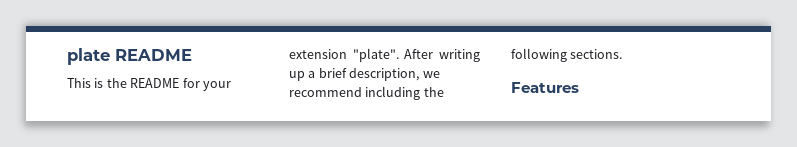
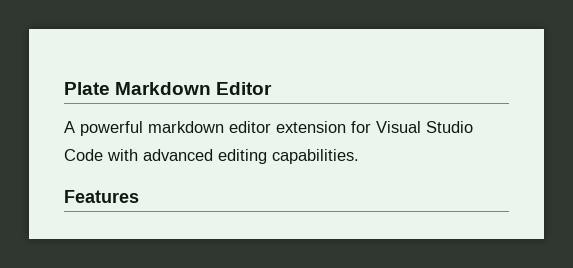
[67,48,192,65] [67,78,231,91] [289,48,480,62] [289,68,440,81] [289,86,444,100] [511,48,623,62] plate README // This is the README for your extension "plate". After writing up a brief description, we recommend including the following sections. -> [64,82,273,95] [64,121,473,136] [64,149,359,164] Plate Markdown Editor // A powerful markdown editor extension for Visual Studio Code with advanced editing capabilities.

